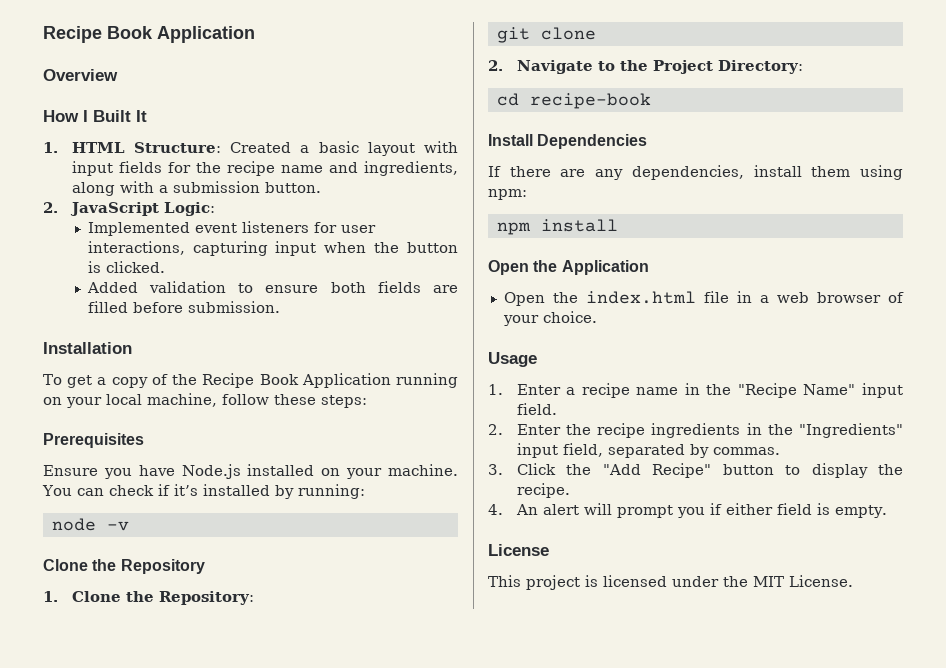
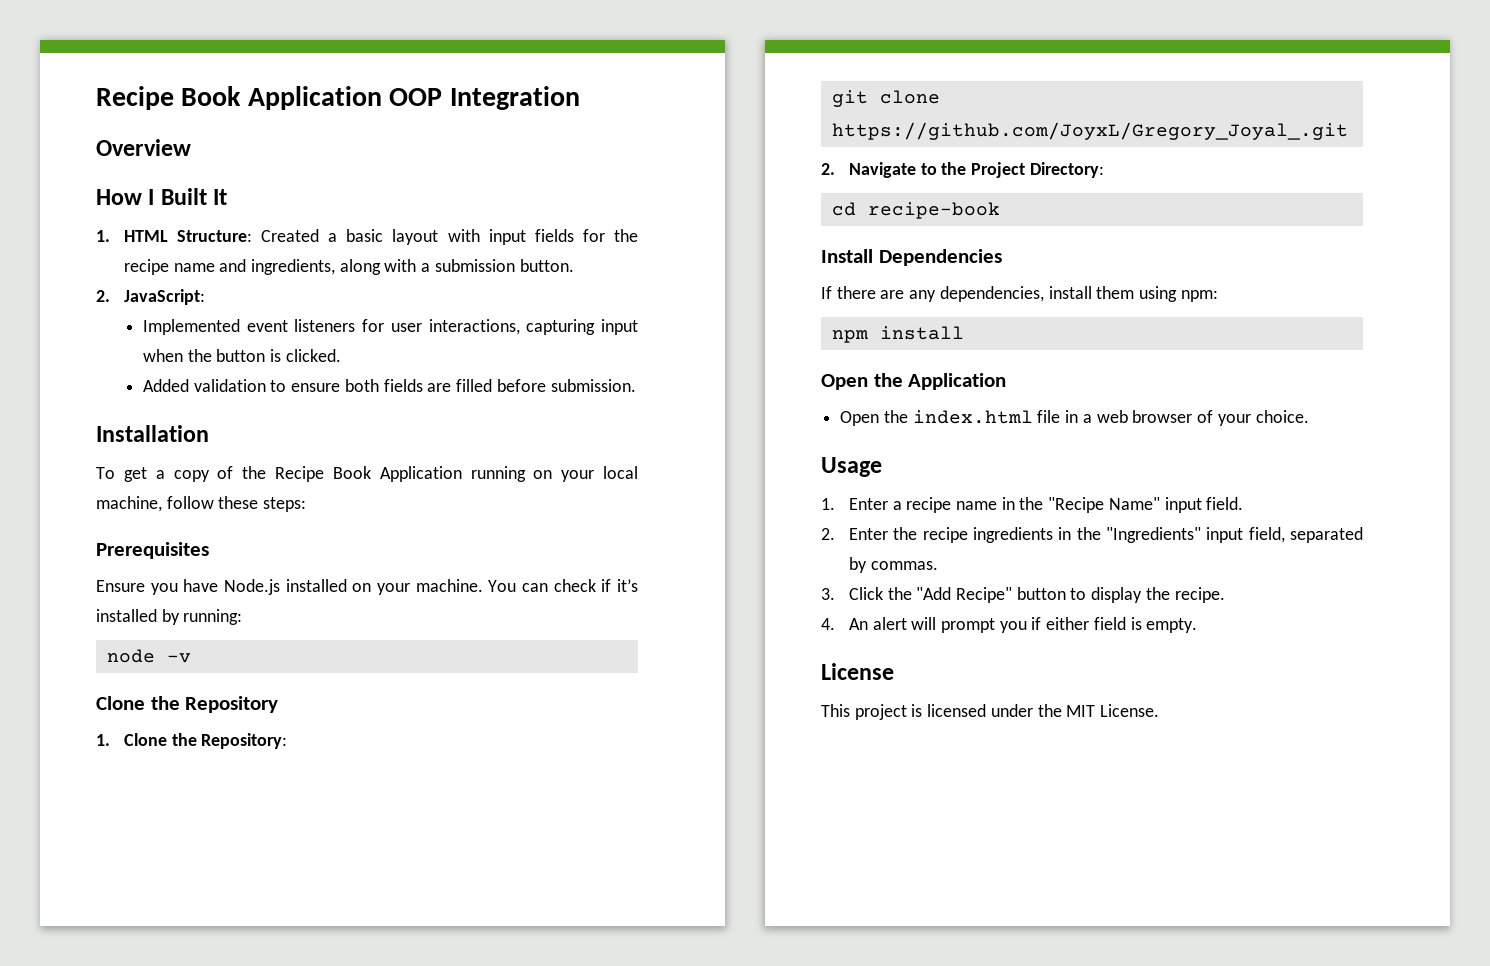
[43,26,255,43] Recipe Book Application -> [96,86,580,110] Recipe Book Application OOP Integration
[69,202,215,216] JavaScript Logic: -> [123,289,205,305] JavaScript:
(596, 33) none -> [831,122,1348,140] https://github.com/JoyxL/Gregory_Joyal_.git

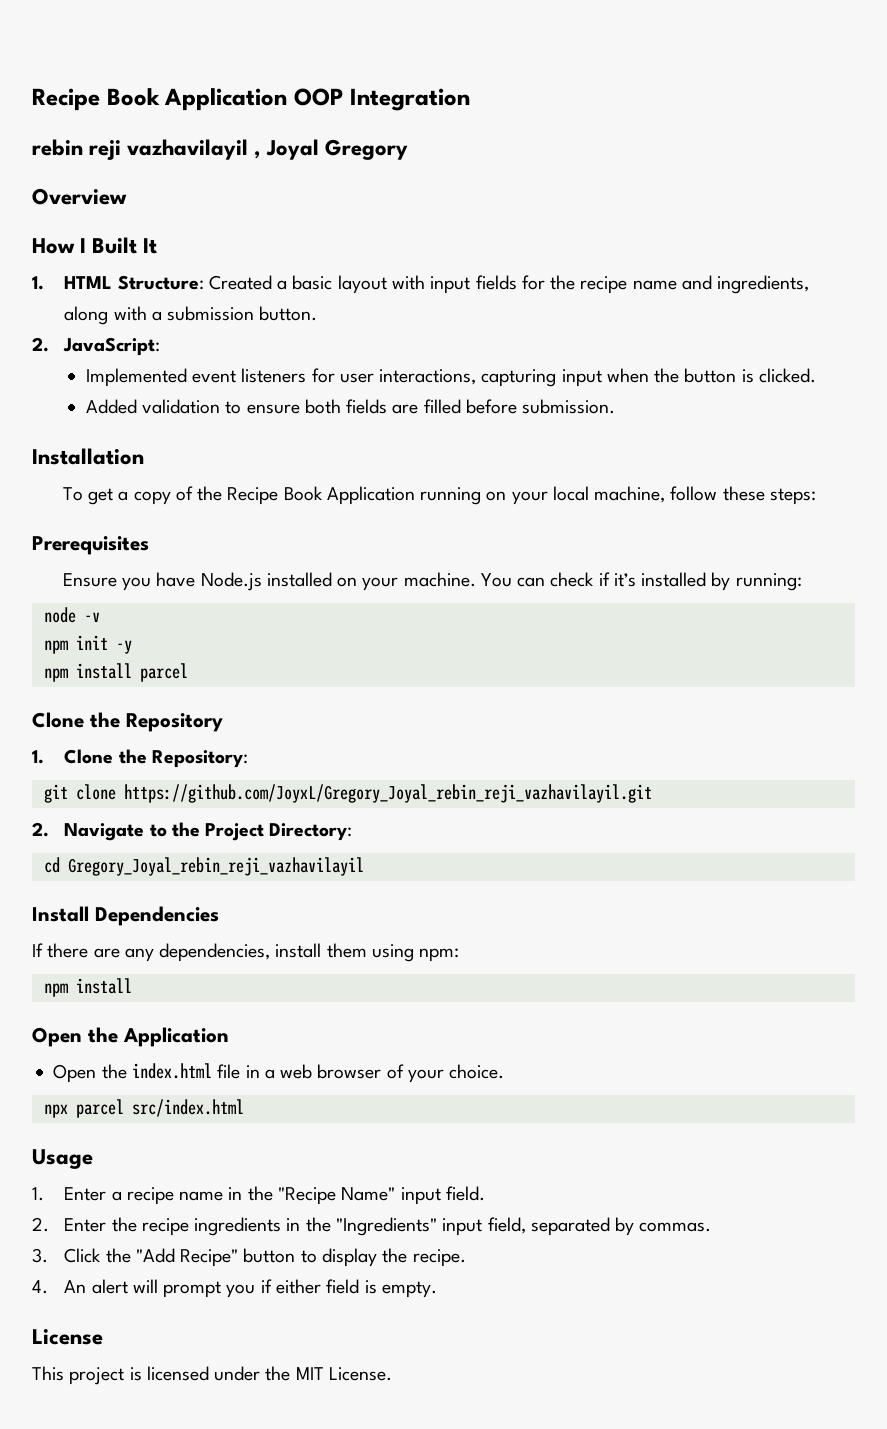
(580, 98) none -> [32,139,409,160] // rebin reji vazhavilayil , Joyal Gregory
(191, 658) none -> [43,635,132,654] [43,663,188,682] // npm init -y // npm install parcel
[831,122,1348,140] https://github.com/JoyxL/Gregory_Joyal_.git -> [123,784,652,803] https://github.com/JoyxL/Gregory_Joyal_rebin_reji_vazhavilayil.git
[867,202,1000,219] recipe-book -> [67,857,364,876] Gregory_Joyal_rebin_reji_vazhavilayil
(1309, 416) none -> [43,1099,244,1118] // npx parcel src/index.html

